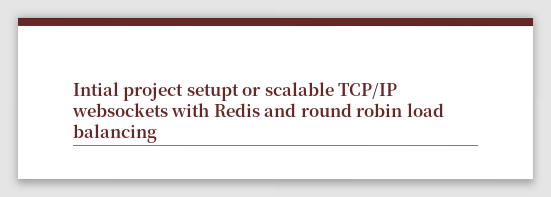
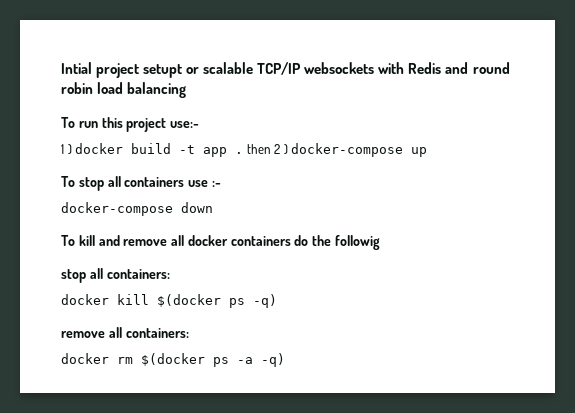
(157, 133) none -> [61,117,200,132] [61,143,428,157] [61,176,221,191] [61,202,213,216] [61,235,381,250] [61,268,170,283] [61,294,277,308] [61,327,189,338] [61,353,285,367] // To run this project use:- // 1 ) docker build -t app . then 2 ) docker-compose up // To stop all containers use :- // docker-compose down // To kill and remove all docker containers do the followig // stop all containers: // docker kill $(docker ps -q) // remove all containers: // docker rm $(docker ps -a -q)

